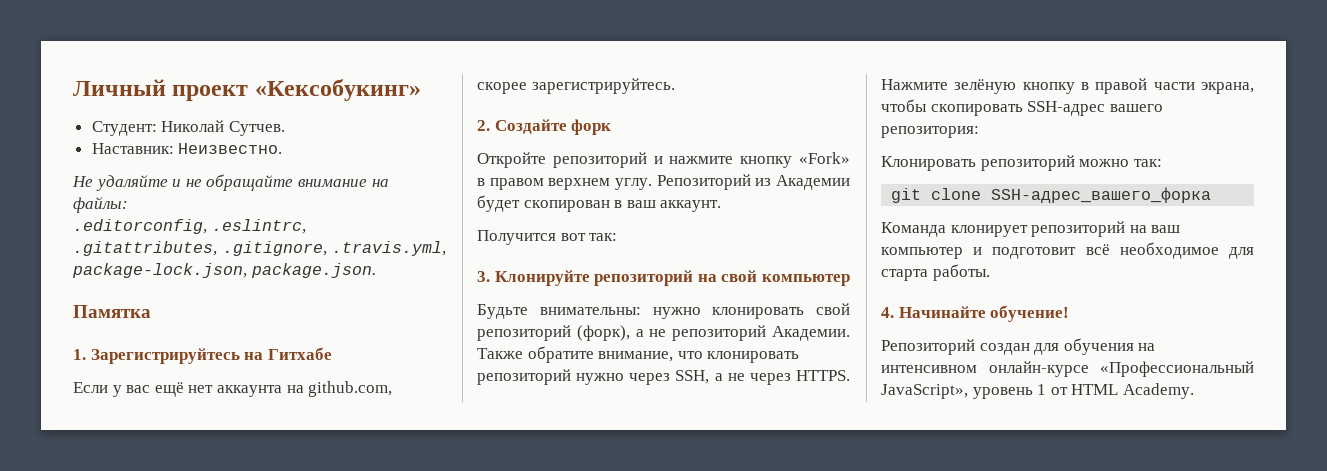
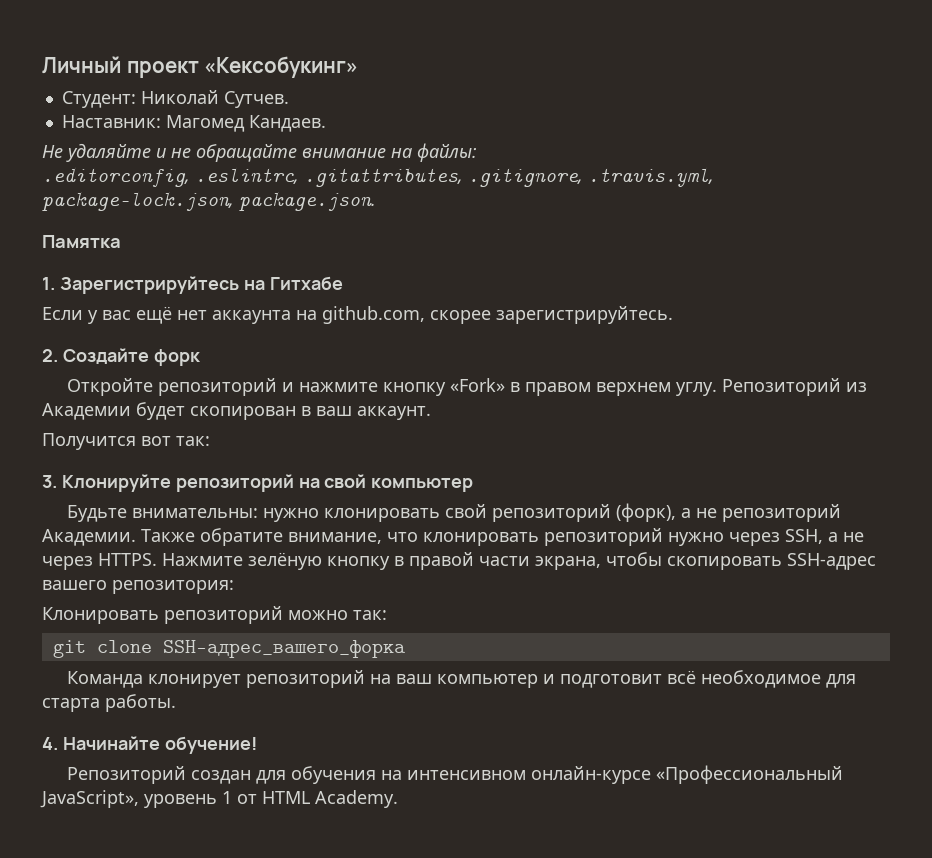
[178,143,283,154] Неизвестно. -> [165,115,326,132] Магомед Кандаев.

